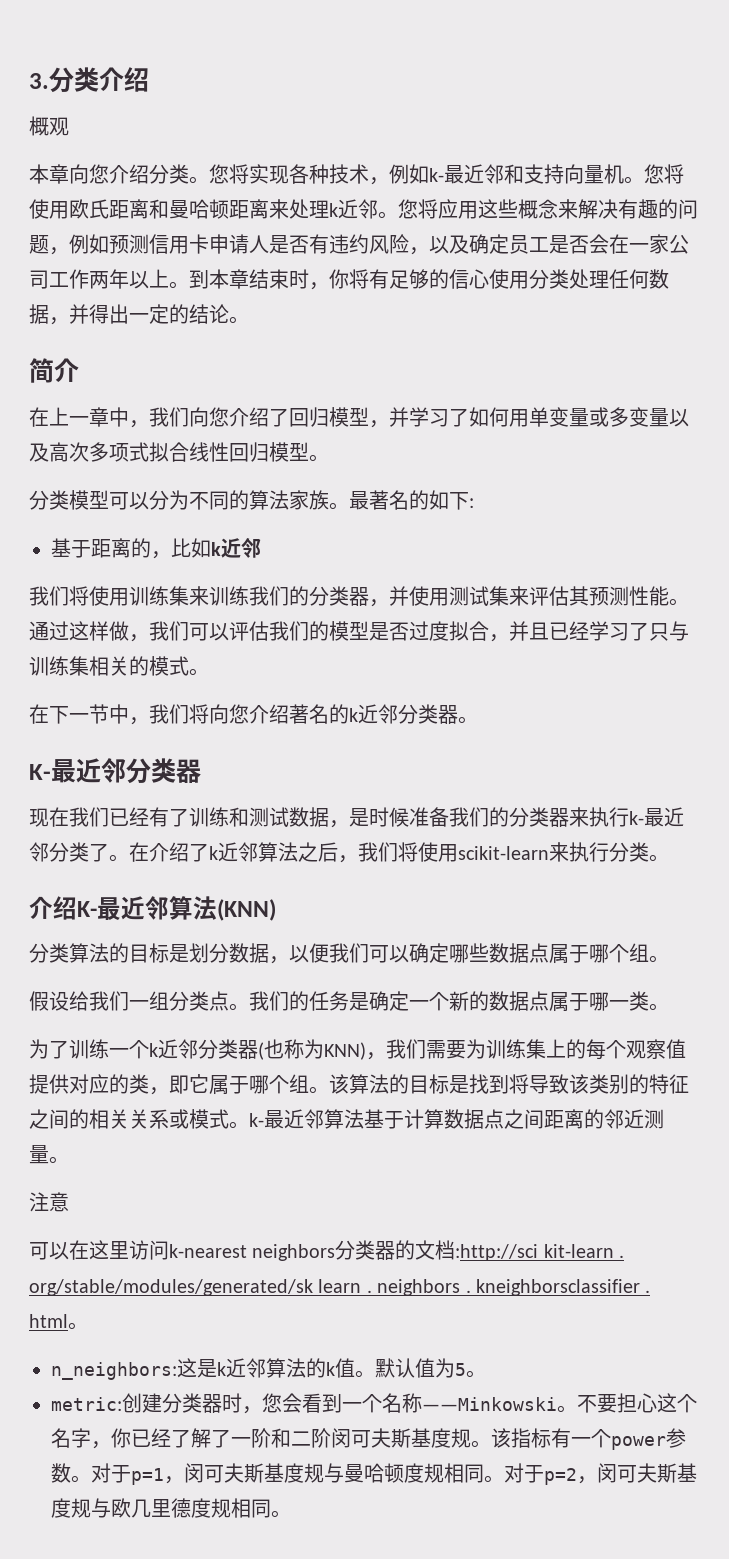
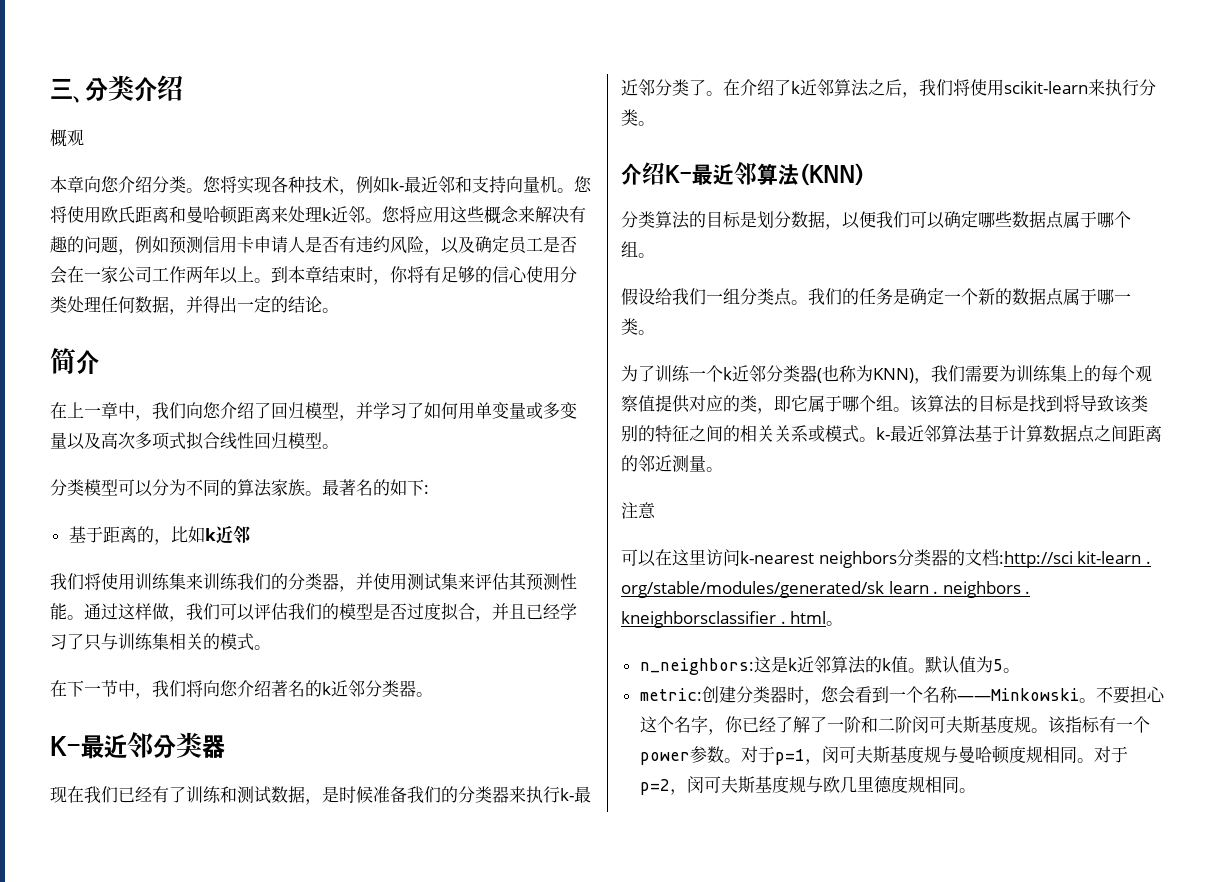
[29,73,49,89] 3. -> [50,78,85,103] 三、

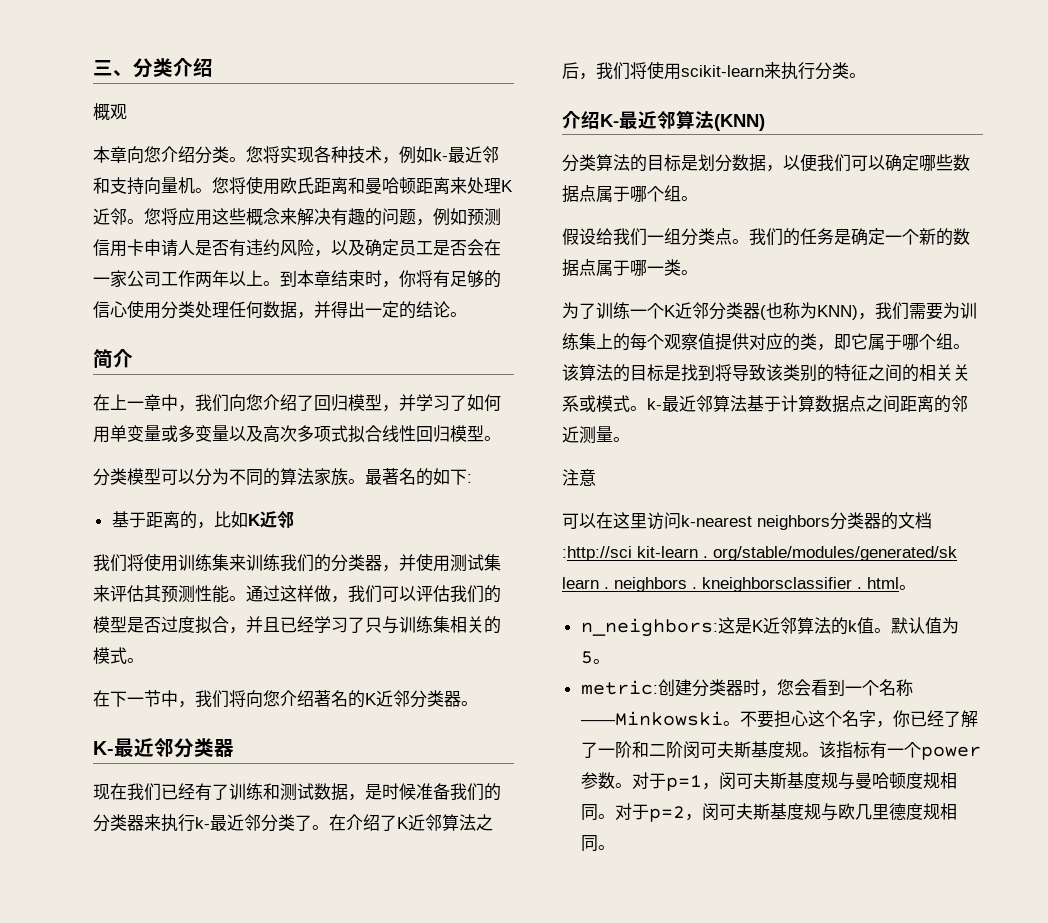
[322,208,331,221] k -> [501,180,513,192] K
[204,528,216,541] k -> [247,514,261,526] K
[322,682,331,695] k -> [365,693,377,705] K
[791,81,800,94] k -> [397,817,409,829] K
[723,367,732,380] k -> [664,305,676,317] K
[787,658,797,671] k -> [751,620,764,632] K

